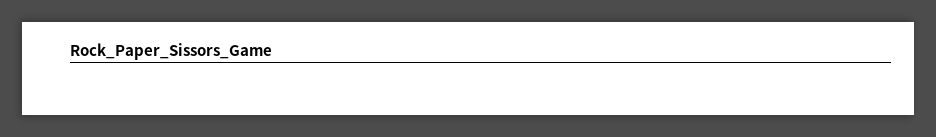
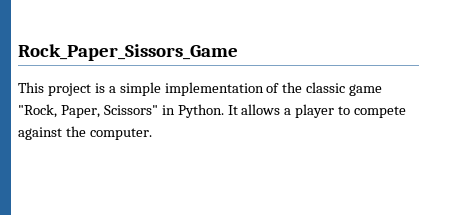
(272, 51) none -> [18,82,383,96] [18,104,407,118] [18,126,152,140] // This project is a simple implementation of the classic game "Rock, Paper, Scissors" in Python. It allows a player to compete against the computer.

